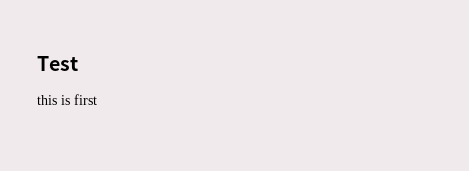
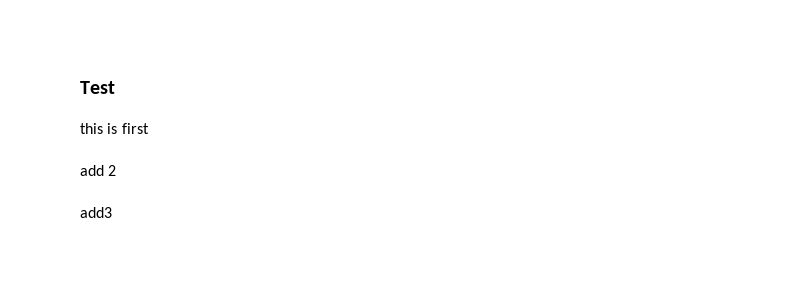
(97, 99) none -> [80,165,117,176] [80,207,112,218] // add 2 // add3

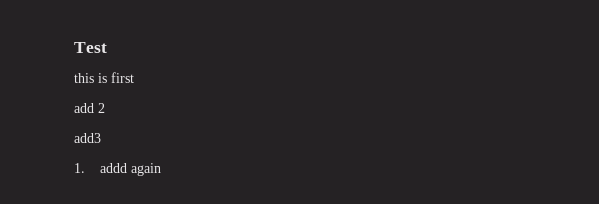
(112, 212) none -> [74,163,162,176] // 1. addd again

